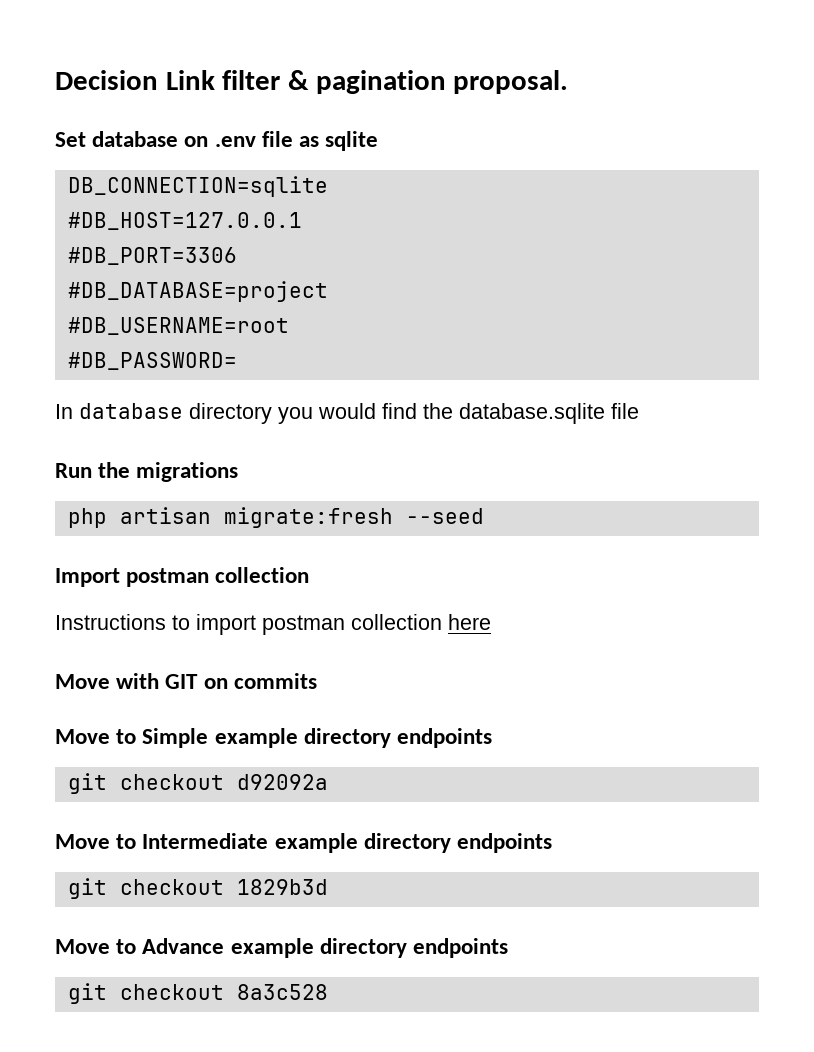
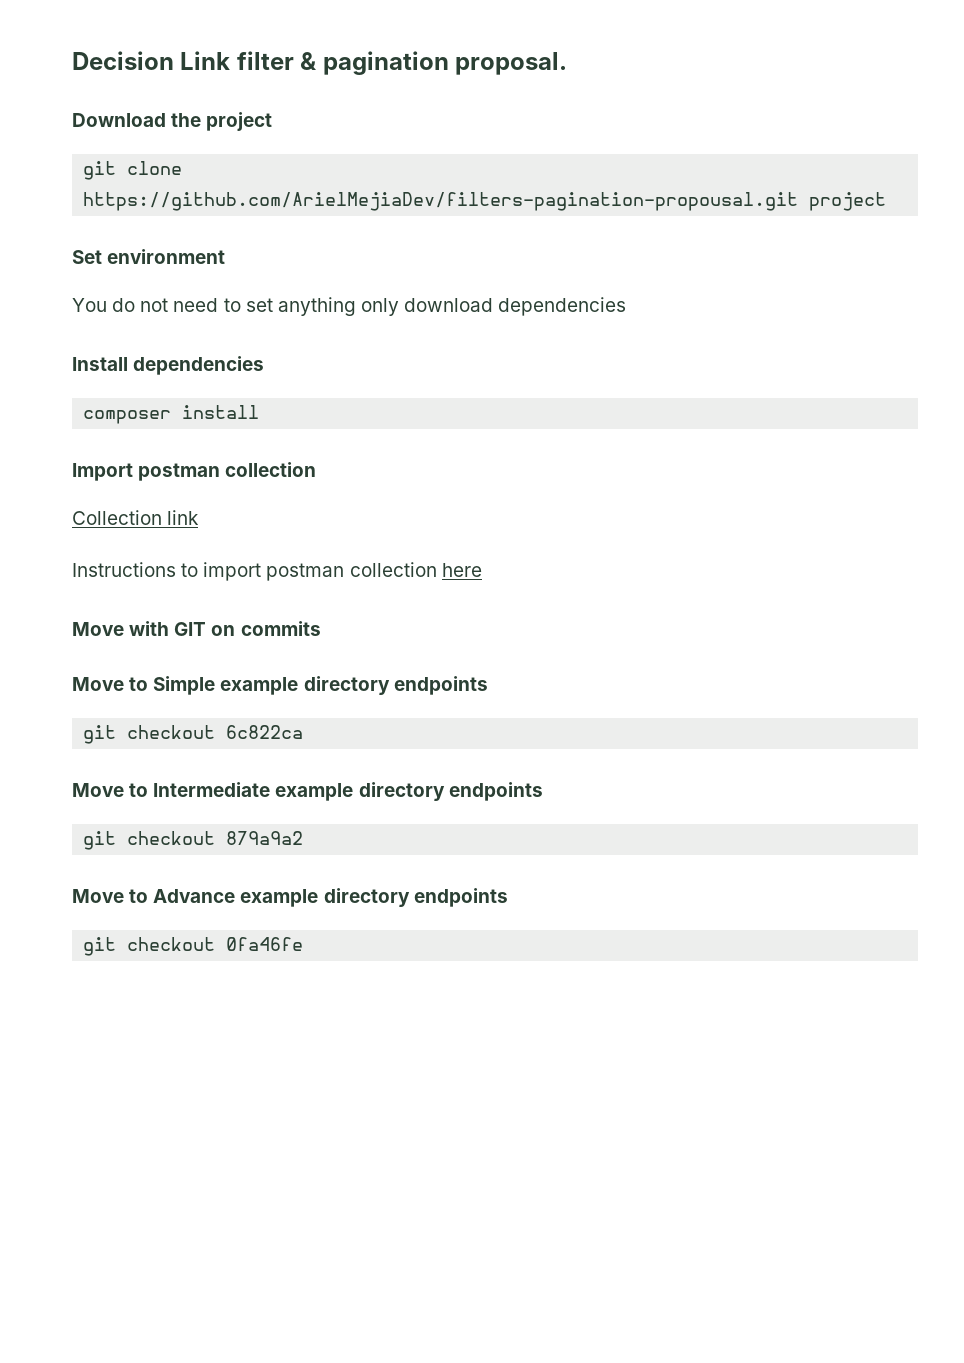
[55,131,379,151] [67,176,328,197] [67,212,302,230] [67,247,237,265] [67,281,328,302] [67,317,289,335] [67,352,237,370] [55,403,639,424] [55,462,239,482] [67,507,484,528] Set database on .env file as sqlite // DB_CONNECTION=sqlite // #DB_HOST=127.0.0.1 // #DB_PORT=3306 // #DB_DATABASE=project // #DB_USERNAME=root // #DB_PASSWORD= // In database directory you would find the database.sqlite file // Run the migrations // php artisan migrate:fresh --seed -> [72,112,273,131] [83,161,183,180] [83,192,887,211] [72,249,226,264] [72,297,627,316] [72,356,265,375] [83,405,260,424] Download the project // git clone https://github.com/ArielMejiaDev/filters-pagination-propousal.git project // Set environment // You do not need to set anything only download dependencies // Install dependencies // composer install
(310, 575) none -> [72,510,200,525] // Collection link
[236,774,328,790] d92092a -> [226,725,304,739] 6c822ca
[236,879,328,895] 1829b3d -> [226,831,304,845] 879a9a2
[236,984,328,1000] 8a3c528 -> [226,937,304,951] 0fa46fe

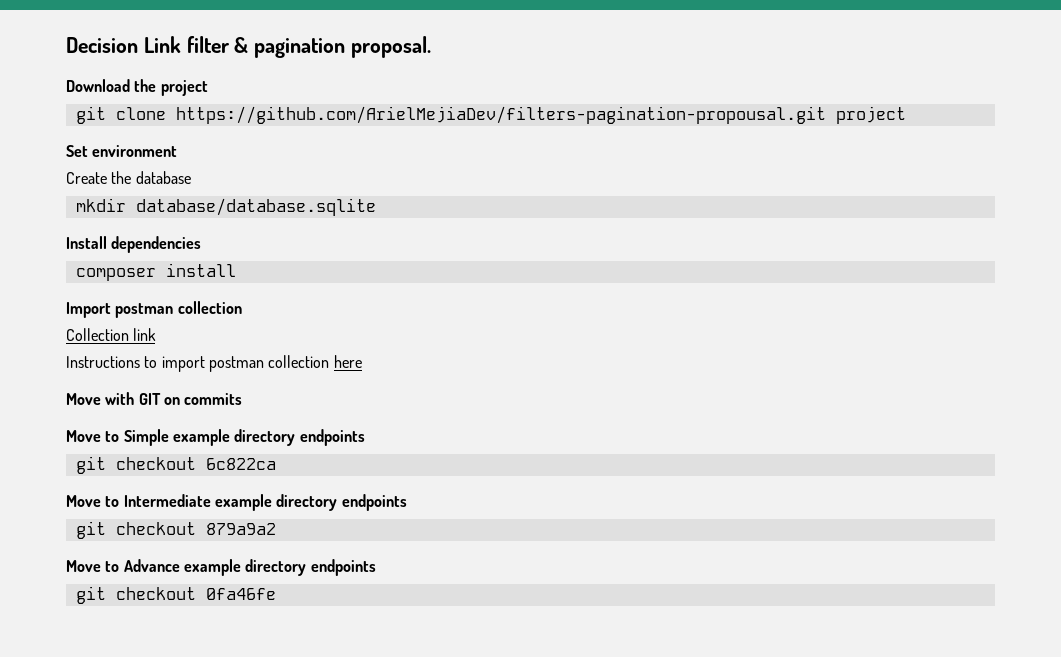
[72,297,627,316] You do not need to set anything only download dependencies -> [66,171,191,184] [75,198,376,216] Create the database // mkdir database/database.sqlite

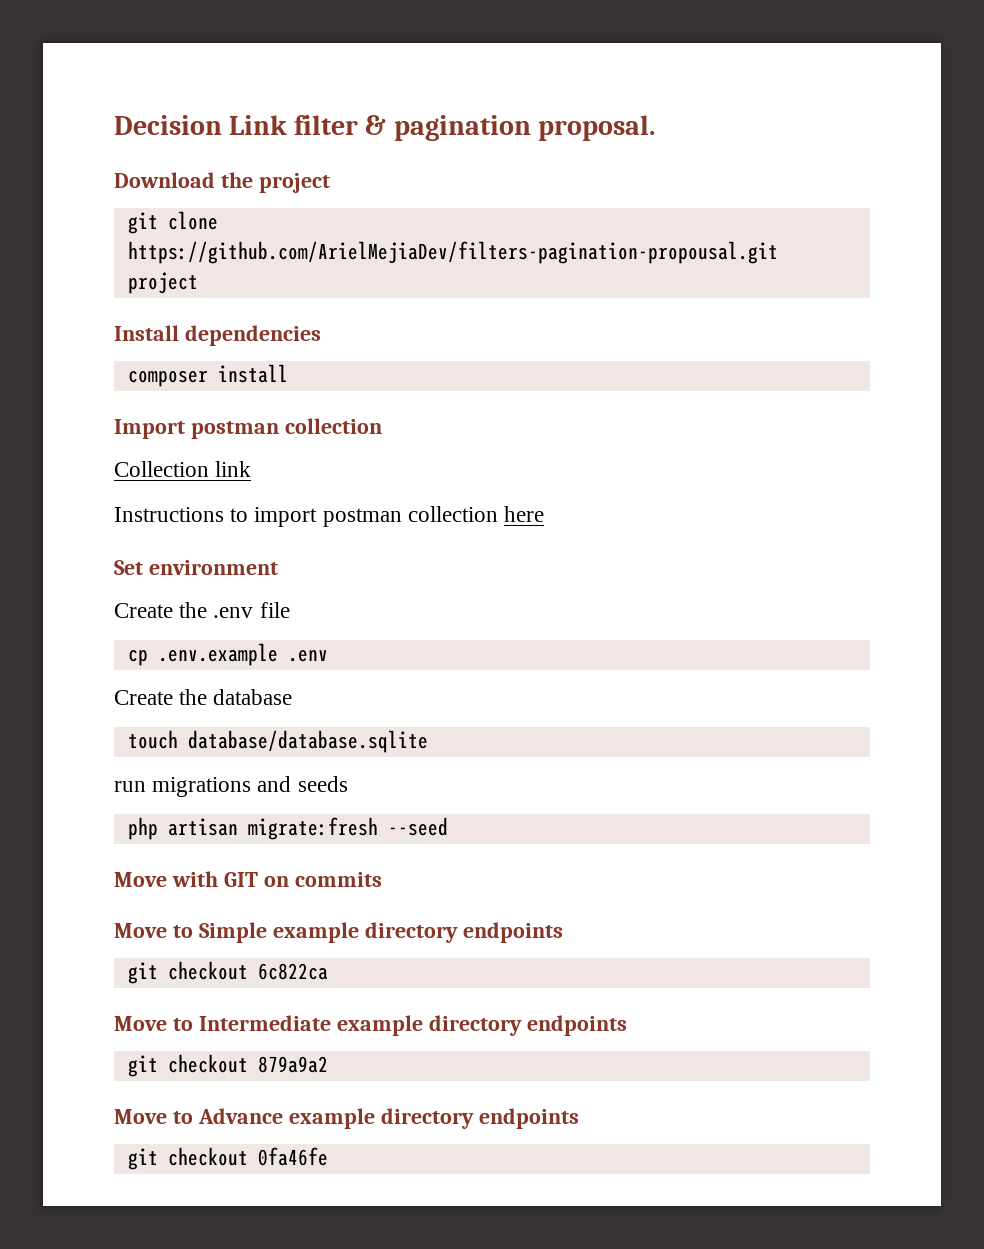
[66,145,178,157] [66,171,191,184] [75,198,376,216] // Set environment // Create the database // mkdir database/database.sqlite -> (198, 283) none
(362, 361) none -> [114,560,278,575] [114,602,290,618] [127,643,328,666] [114,689,293,705] [127,730,428,753] [114,776,348,797] [127,817,448,840] // Set environment // Create the .env file // cp .env.example .env // Create the database // touch database/database.sqlite // run migrations and seeds // php artisan migrate:fresh --seed

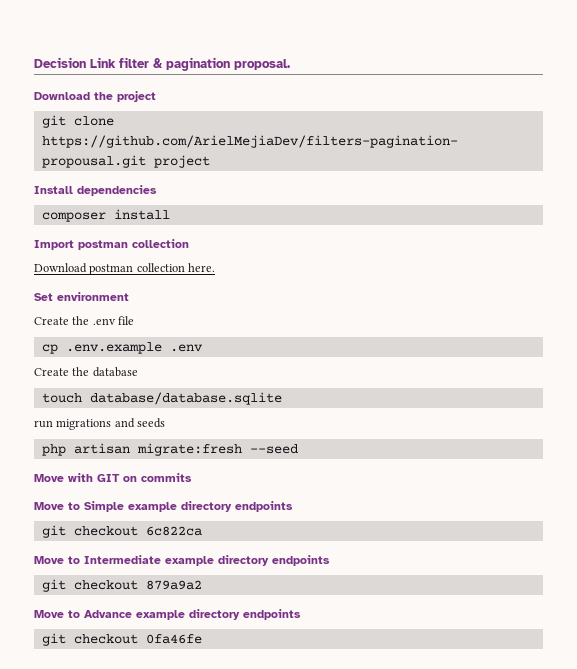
[114,461,252,477] [114,506,545,527] Collection link // Instructions to import postman collection here -> [34,263,216,275] Download postman collection here.

